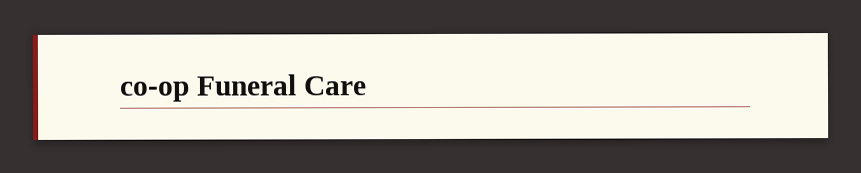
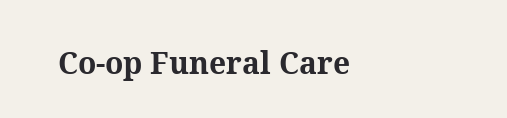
[119,81,190,102] co-op -> [58,52,142,81] Co-op

